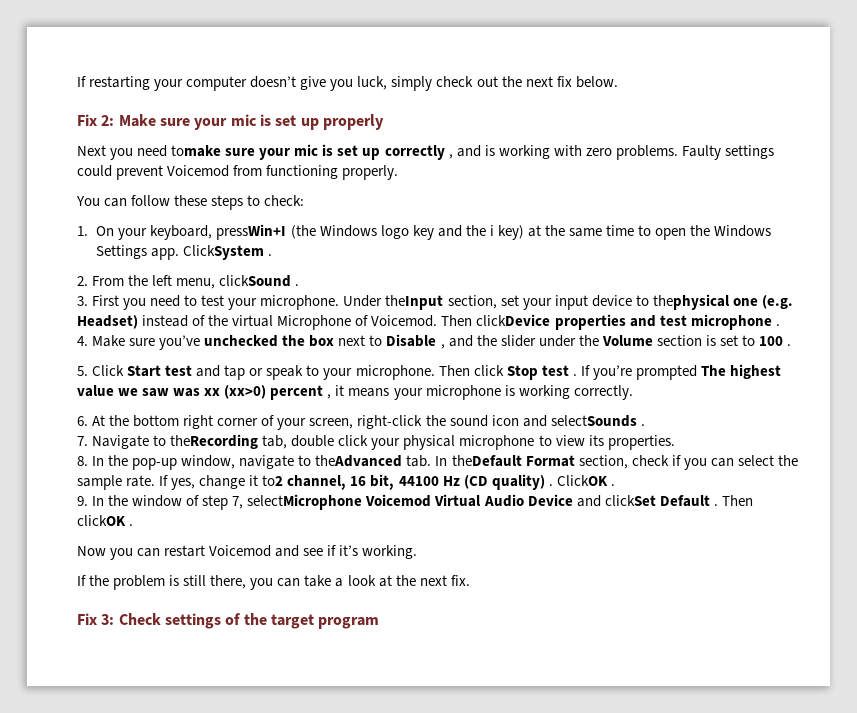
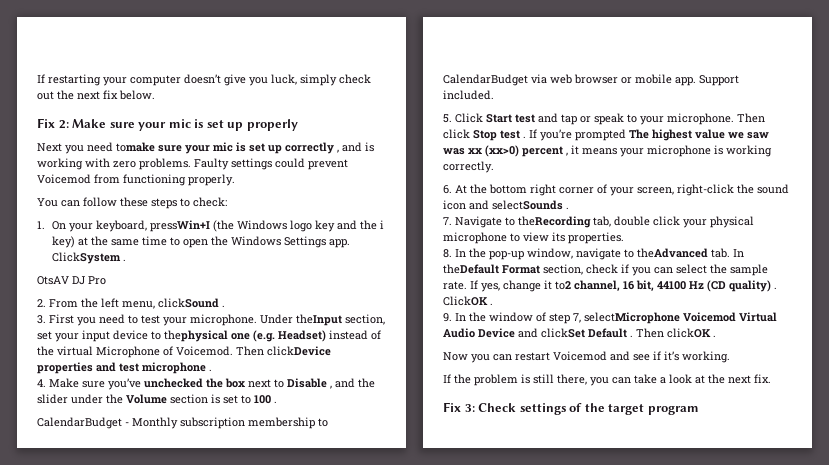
(273, 255) none -> [37,276,106,285] // OtsAV DJ Pro
(792, 345) none -> [37,417,328,429] [443,74,739,86] [443,90,494,100] // CalendarBudget - Monthly subscription membership to CalendarBudget via web browser or mobile app. Support included.

